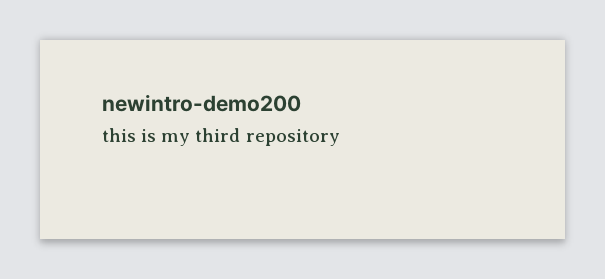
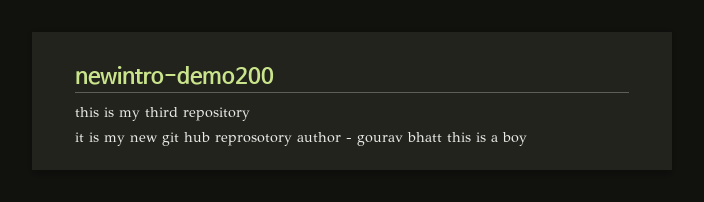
(340, 137) none -> [75,132,527,146] // it is my new git hub reprosotory author - gourav bhatt this is a boy

